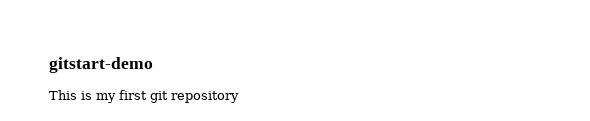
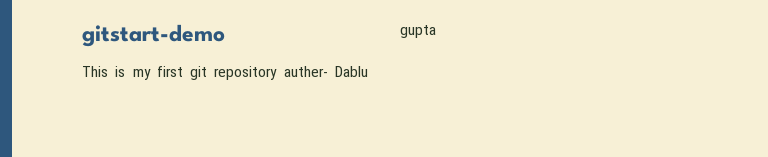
(239, 97) none -> [283,66,368,77] [400,25,436,38] auther- Dablu gupta

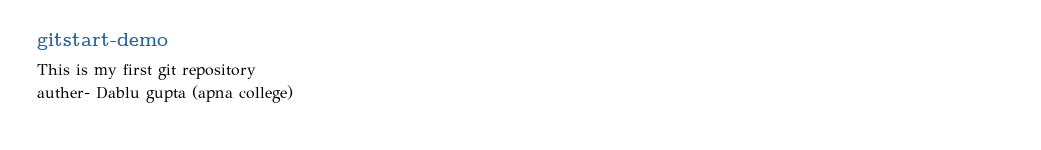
(278, 73) none -> (256, 71) //
(436, 31) none -> [192,85,293,103] (apna college)

